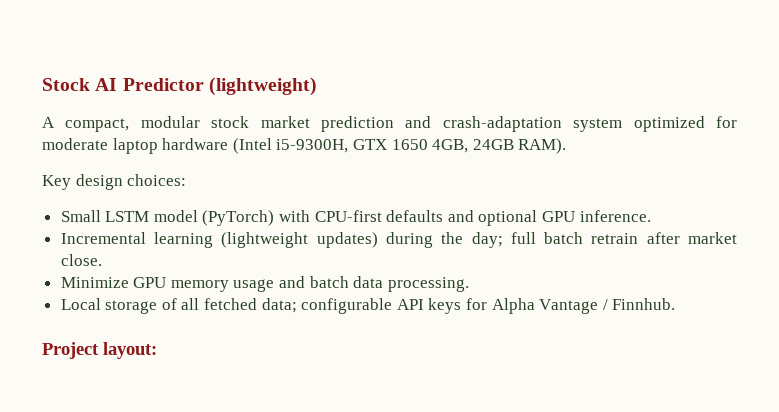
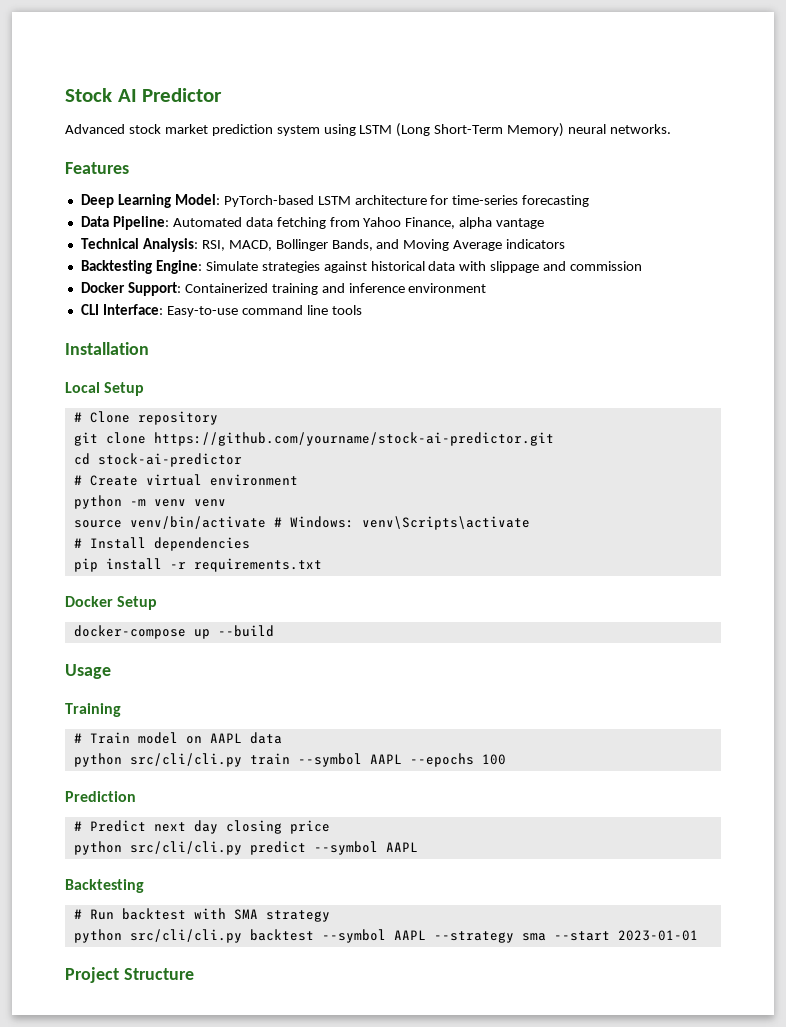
[208,77,317,96] [42,116,737,132] [42,138,567,154] [42,174,187,190] [60,210,651,226] [60,232,737,248] [60,254,102,266] [60,276,469,292] [60,298,676,314] (lightweight) // A compact, modular stock market prediction and crash-adaptation system optimized for moderate laptop hardware (Intel i5-9300H, GTX 1650 4GB, 24GB RAM). // Key design choices: // Small LSTM model (PyTorch) with CPU-first defaults and optional GPU inference. // Incremental learning (lightweight updates) during the day; full batch retrain after market close. // Minimize GPU memory usage and batch data processing. // Local storage of all fetched data; configurable API keys for Alpha Vantage / Finnhub. -> [65,123,672,137] [65,162,129,174] [80,194,590,208] [80,216,545,230] [80,238,566,252] [80,260,643,274] [80,282,487,296] [80,304,362,317] [65,342,149,355] [65,382,145,396] [73,411,218,425] [73,432,554,446] [73,453,242,467] [73,474,298,486] [73,495,226,509] [73,516,530,530] [73,537,250,551] [73,558,322,572] [65,596,158,610] [73,625,274,639] [65,664,111,679] [65,703,121,717] [73,732,282,744] [73,753,506,767] [65,791,136,802] [73,820,330,834] [73,841,418,855] [65,879,144,893] [73,908,330,922] [73,929,698,943] // Advanced stock market prediction system using LSTM (Long Short-Term Memory) neural networks. // Features // Deep Learning Model: PyTorch-based LSTM architecture for time-series forecasting // Data Pipeline: Automated data fetching from Yahoo Finance, alpha vantage // Technical Analysis: RSI, MACD, Bollinger Bands, and Moving Average indicators // Backtesting Engine: Simulate strategies against historical data with slippage and commission // Docker Support: Containerized training and inference environment // CLI Interface: Easy-to-use command line tools // Installation // Local Setup // # Clone repository // git clone https://github.com/yourname/stock-ai-predictor.git // cd stock-ai-predictor // # Create virtual environment // python -m venv venv // source venv/bin/activate # Windows: venv\Scripts\activate // # Install dependencies // pip install -r requirements.txt // Docker Setup // docker-compose up --build // Usage // Training // # Train model on AAPL data // python src/cli/cli.py train --symbol AAPL --epochs 100 // Prediction // # Predict next day closing price // python src/cli/cli.py predict --symbol AAPL // Backtesting // # Run backtest with SMA strategy // python src/cli/cli.py backtest --symbol AAPL --strategy sma --start 2023-01-01
[103,342,157,359] layout: -> [123,968,194,980] Structure

